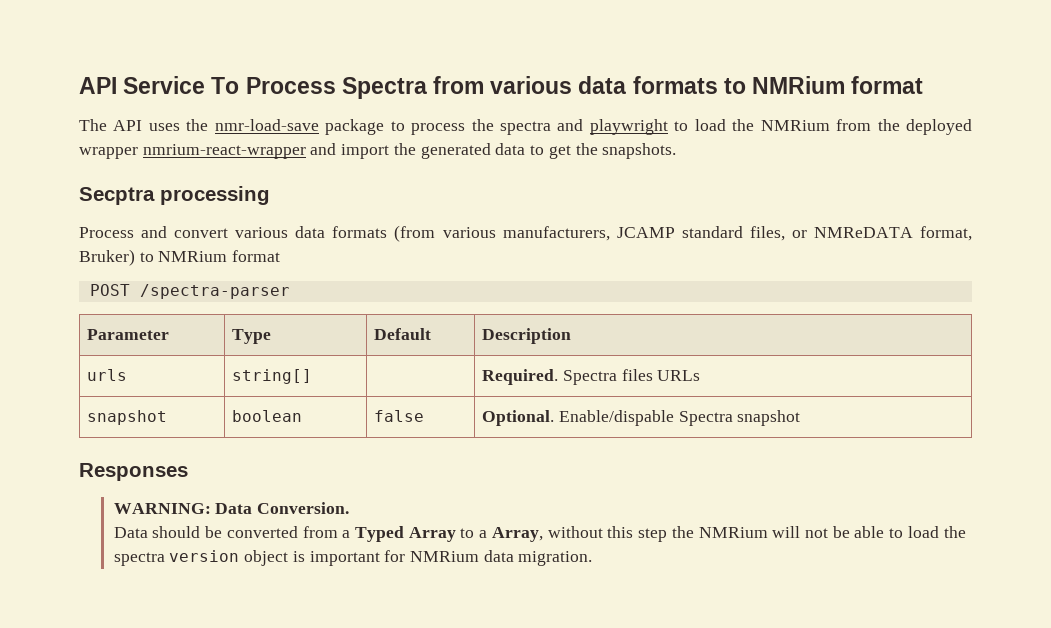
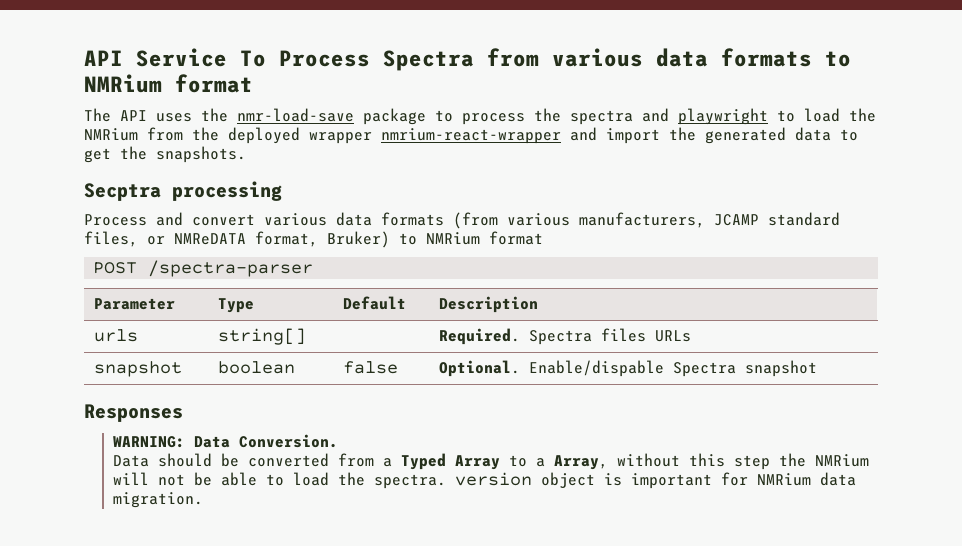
[113,552,165,566] spectra -> [373,474,446,489] spectra.

